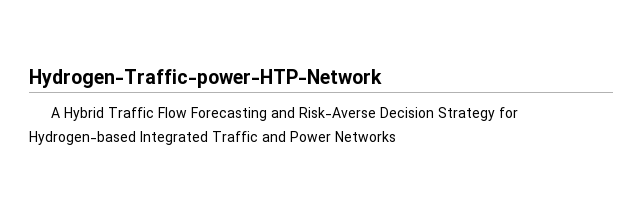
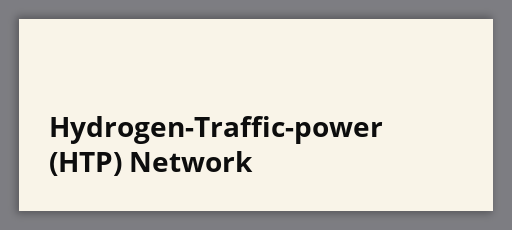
[29,69,382,88] [50,107,518,121] [29,131,396,145] Hydrogen-Traffic-power-HTP-Network // A Hybrid Traffic Flow Forecasting and Risk-Averse Decision Strategy for Hydrogen-based Integrated Traffic and Power Networks -> [49,116,383,144] [49,151,254,176] Hydrogen-Traffic-power (HTP) Network

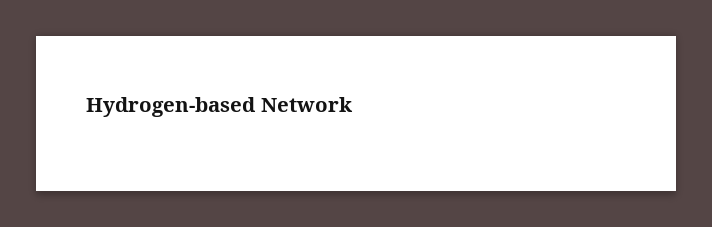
[49,116,383,144] [49,152,122,176] Hydrogen-Traffic-power (HTP) -> [86,97,256,117] Hydrogen-based

